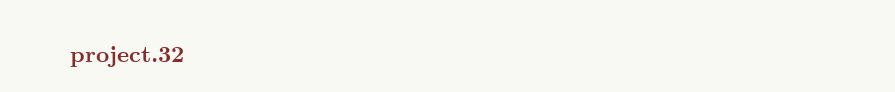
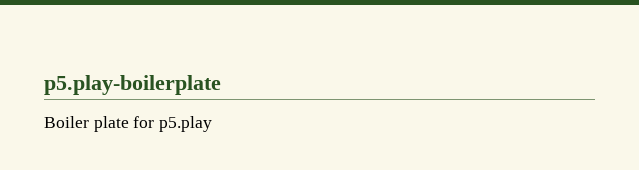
[70,46,184,67] project.32 -> [44,75,221,95] [44,116,213,132] p5.play-boilerplate // Boiler plate for p5.play

